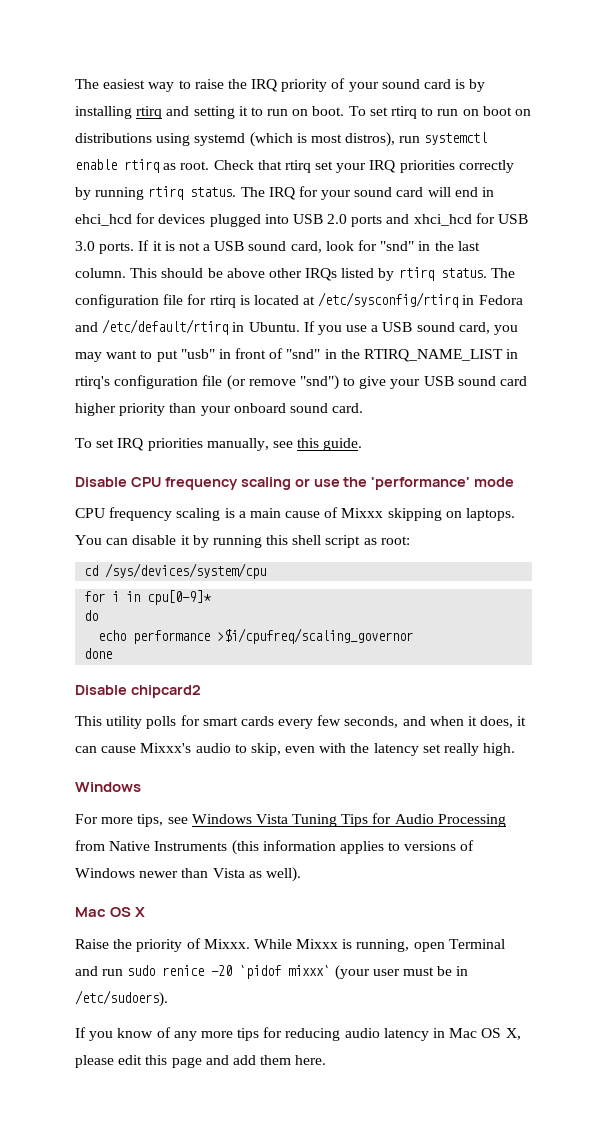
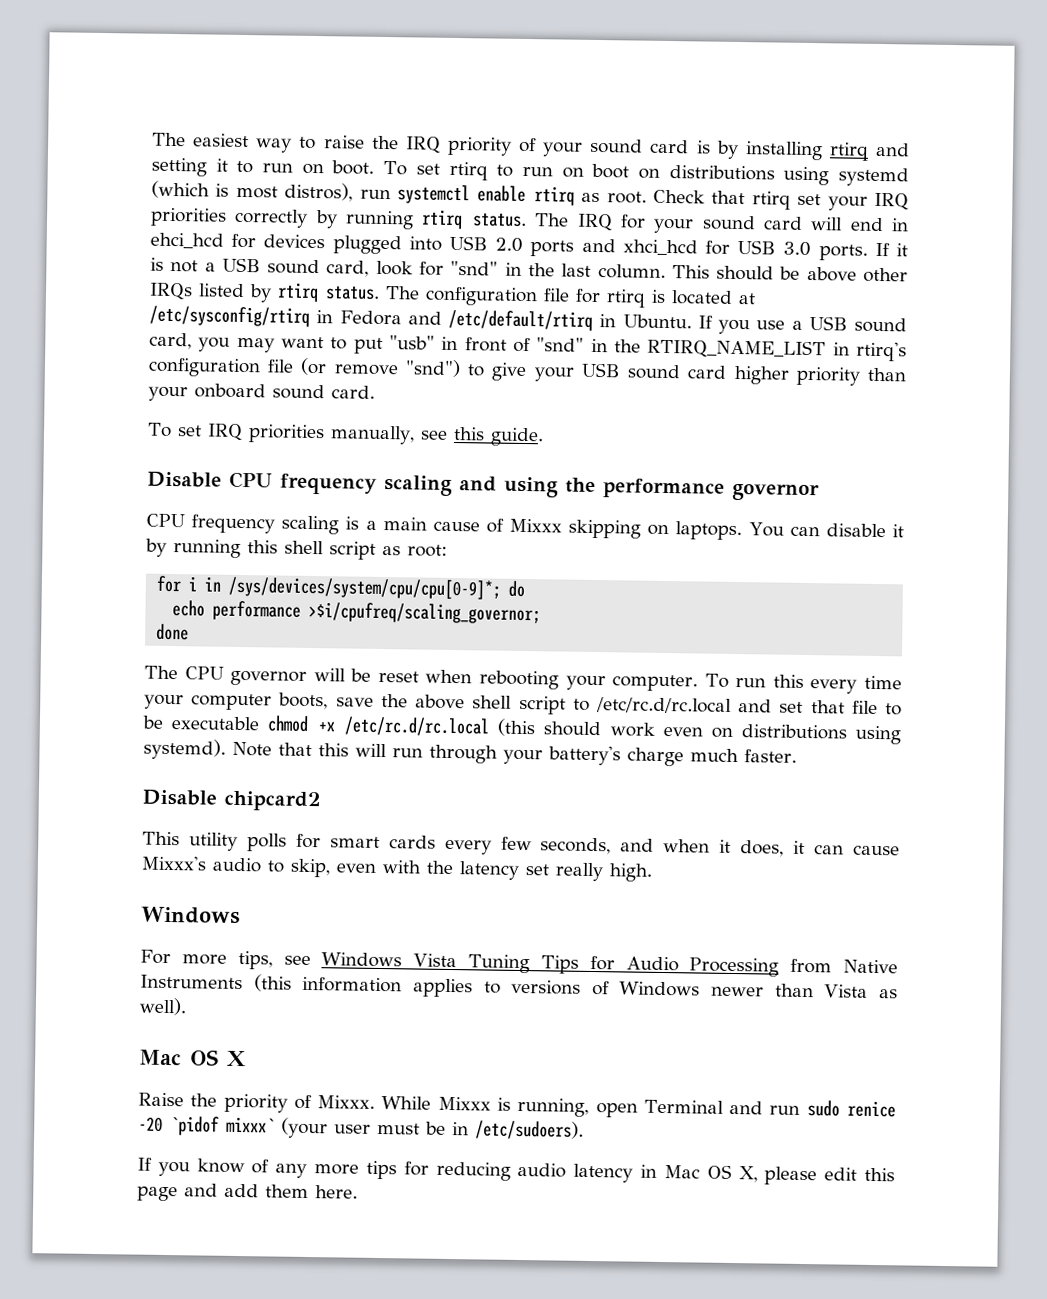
[294,477,515,490] or use the 'performance' mode -> [459,476,820,502] and using the performance governor
[84,563,267,579] // cd /sys/devices/system/cpu -> (448, 550) none
[147,590,212,605] cpu[0-9]* // -> [228,576,502,600] /sys/devices/system/cpu/cpu[0-9]*;
[217,628,414,644] >$i/cpufreq/scaling_governor -> [308,601,542,625] >$i/cpufreq/scaling_governor;
(113, 653) none -> [144,665,902,694] [144,692,902,716] [142,715,901,745] [143,738,797,767] // The CPU governor will be reset when rebooting your computer. To run this every time your computer boots, save the above shell script to /etc/rc.d/rc.local and set that file to be executable chmod +x /etc/rc.d/rc.local (this should work even on distributions using systemd). Note that this will run through your battery's charge much faster.

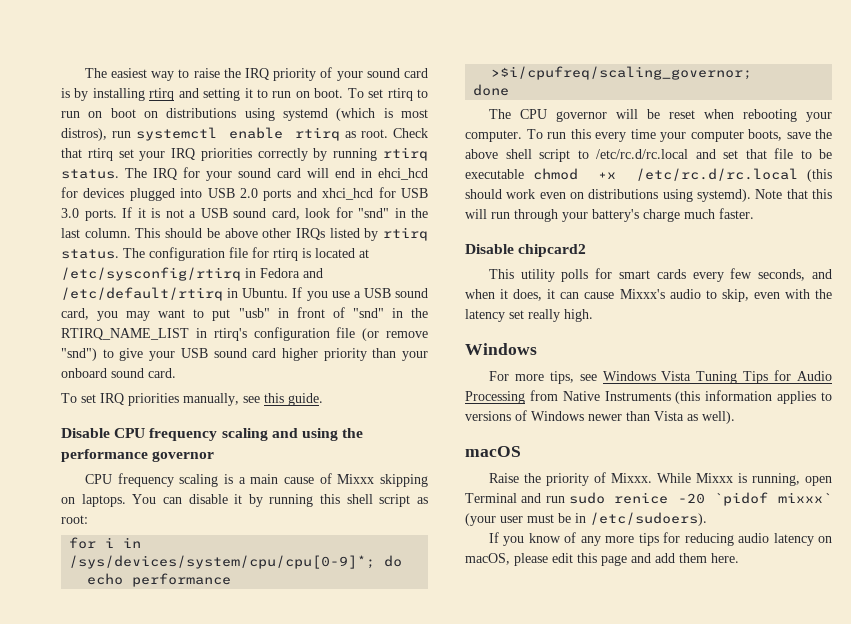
[139,1049,246,1067] Mac OS X -> [465,446,521,457] macOS
[640,1164,758,1183] in Mac OS X, -> [818,536,832,543] [465,553,510,565] on macOS,

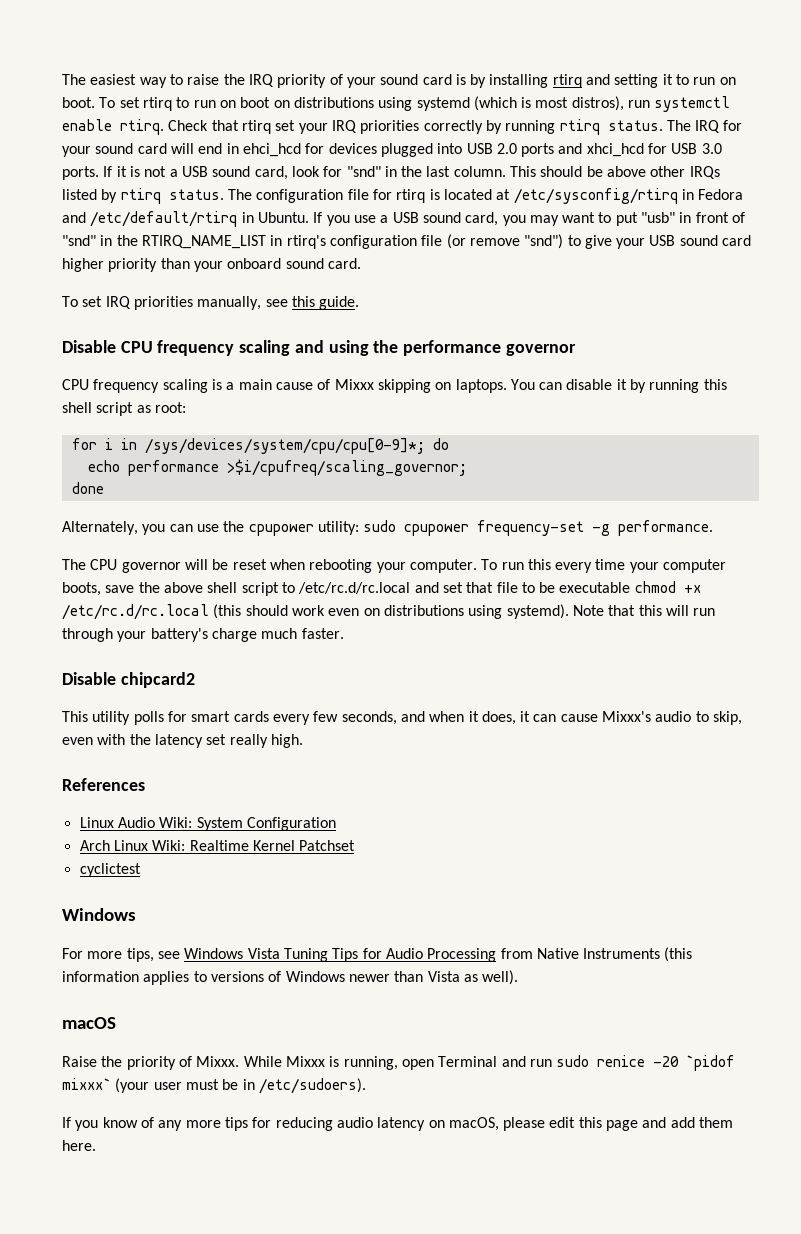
[294,127,388,141] rtirq as root. -> [120,119,164,135] rtirq.
(510, 90) none -> [62,520,714,536] // Alternately, you can use the cpupower utility: sudo cpupower frequency-set -g performance.
(593, 315) none -> [62,778,145,791] [79,817,336,831] [79,840,356,851] [79,863,141,877] // References // Linux Audio Wiki: System Configuration // Arch Linux Wiki: Realtime Kernel Patchset // cyclictest

